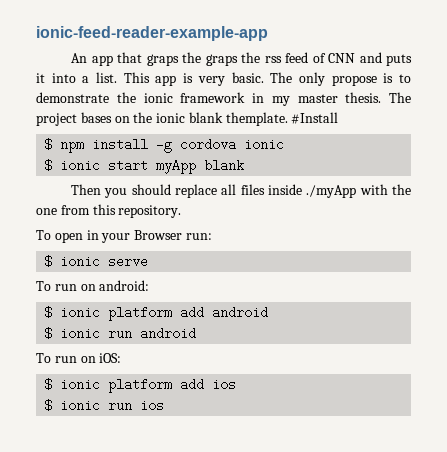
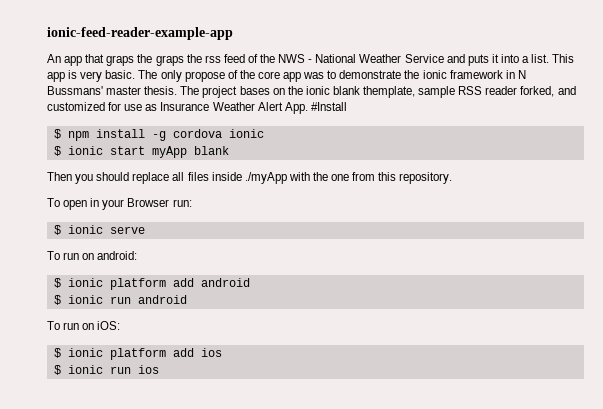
[328,53,356,63] CNN -> [260,54,444,63] the NWS - National Weather Service
[383,73,394,83] is -> [227,70,325,82] of the core app was
[271,96,290,106] my -> [517,70,526,79] [47,86,103,95] N Bussmans'
[225,112,288,126] themplate. -> [363,86,576,98] [47,102,308,114] themplate, sample RSS reader forked, and customized for use as Insurance Weather Alert App.

